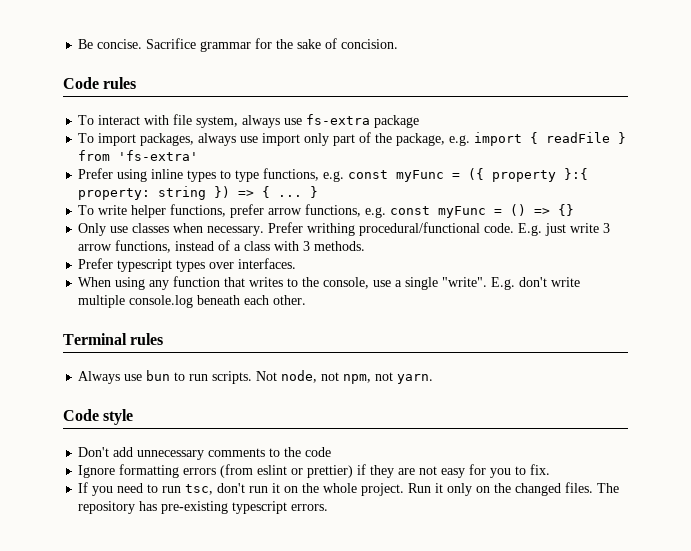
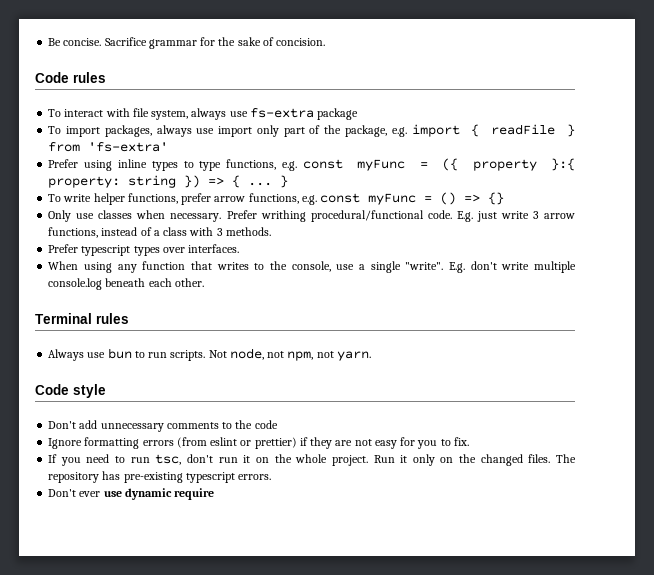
(329, 507) none -> [48,488,215,500] // Don't ever use dynamic require

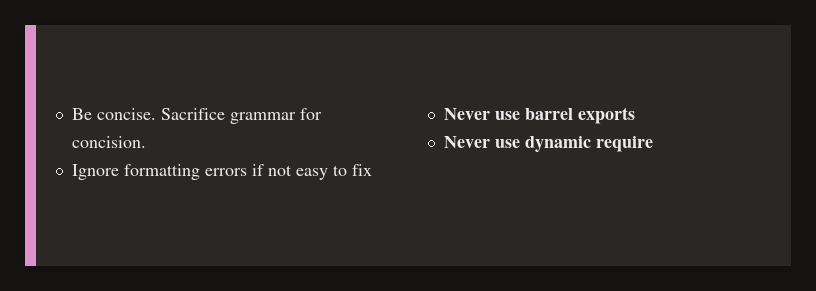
[218,37,326,46] [35,72,106,83] [48,108,359,120] [48,124,575,137] [48,142,169,152] [48,158,575,171] [48,175,289,188] [48,192,505,205] [48,210,575,222] [48,227,271,238] [48,244,240,256] [48,261,576,273] [48,278,204,290] [35,313,129,324] [48,348,371,361] [35,384,106,398] [48,420,278,432] [48,437,469,449] [48,454,576,466] [48,471,272,483] [48,489,101,497] the sake of concision. // Code rules // To interact with file system, always use fs-extra package // To import packages, always use import only part of the package, e.g. import { readFile } from 'fs-extra' // Prefer using inline types to type functions, e.g. const myFunc = ({ property }:{ property: string }) => { ... } // To write helper functions, prefer arrow functions, e.g. const myFunc = () => {} // Only use classes when necessary. Prefer writhing procedural/functional code. E.g. just write 3 arrow functions, instead of a class with 3 methods. // Prefer typescript types over interfaces. // When using any function that writes to the console, use a single "write". E.g. don't write multiple console.log beneath each other. // Terminal rules // Always use bun to run scripts. Not node, not npm, not yarn. // Code style // Don't add unnecessary comments to the code // Ignore formatting errors (from eslint or prettier) if they are not easy for you to fix. // If you need to run tsc, don't run it on the whole project. Run it only on the changed files. The repository has pre-existing typescript errors. // Don't ever -> [71,136,146,148] [71,164,372,180] [443,107,635,124] [443,136,490,148] concision. // Ignore formatting errors if not easy to fix // Never use barrel exports // Never

